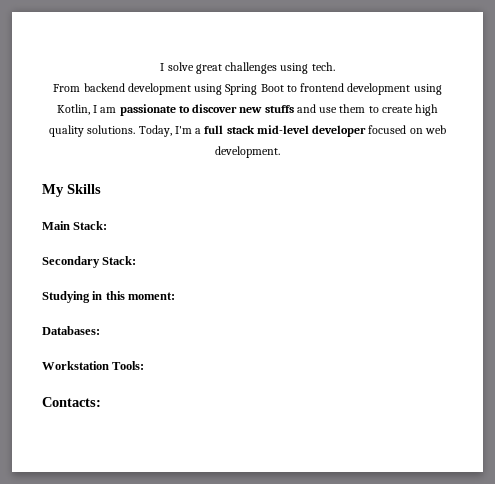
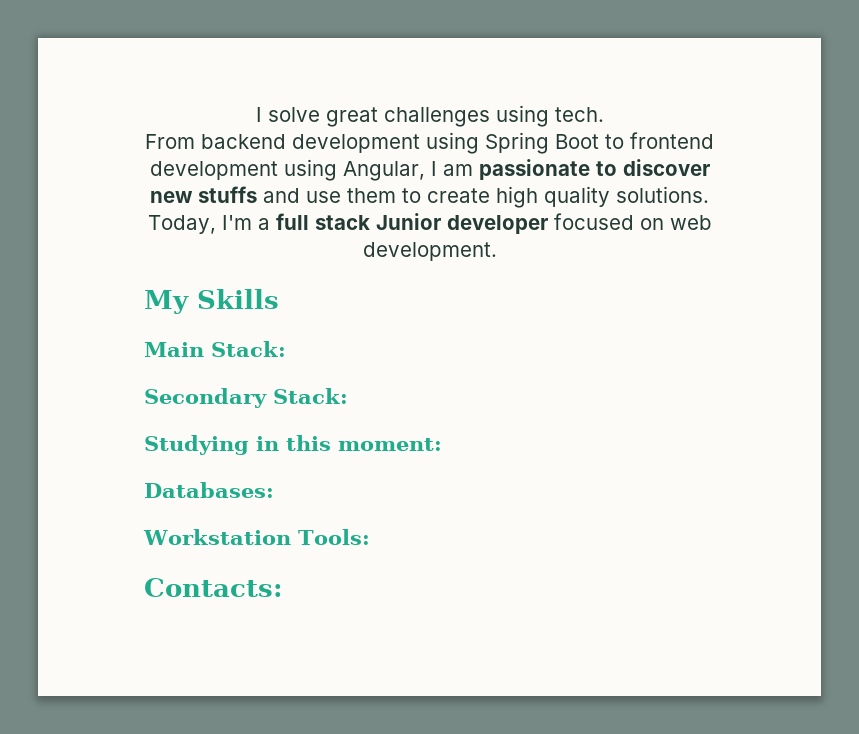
[56,104,90,115] Kotlin, -> [342,161,425,181] Angular,
[256,125,309,134] mid-level -> [375,213,441,230] Junior

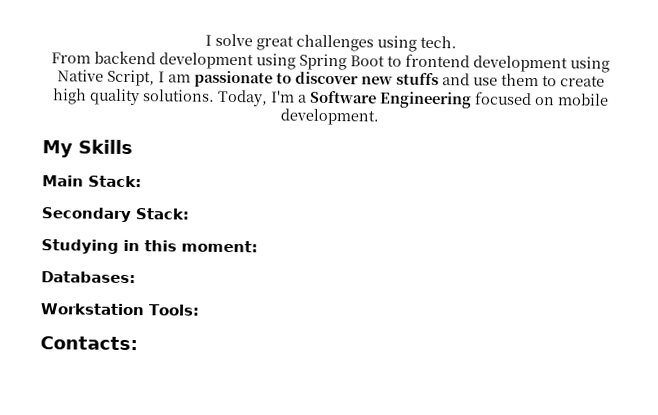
[342,161,425,181] Angular, -> [56,69,155,87] Native Script,
[275,213,548,234] full stack Junior developer -> [309,90,472,109] Software Engineering
[669,215,712,230] web -> [557,93,609,106] mobile

